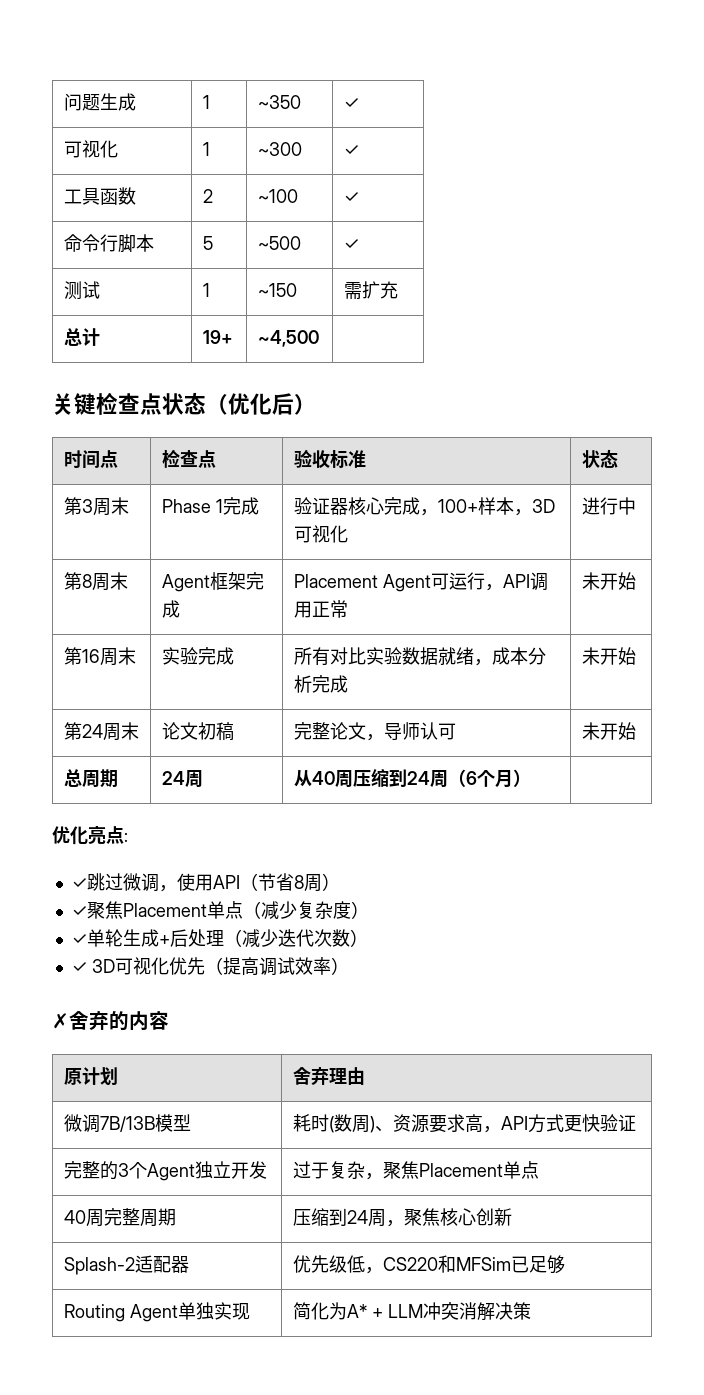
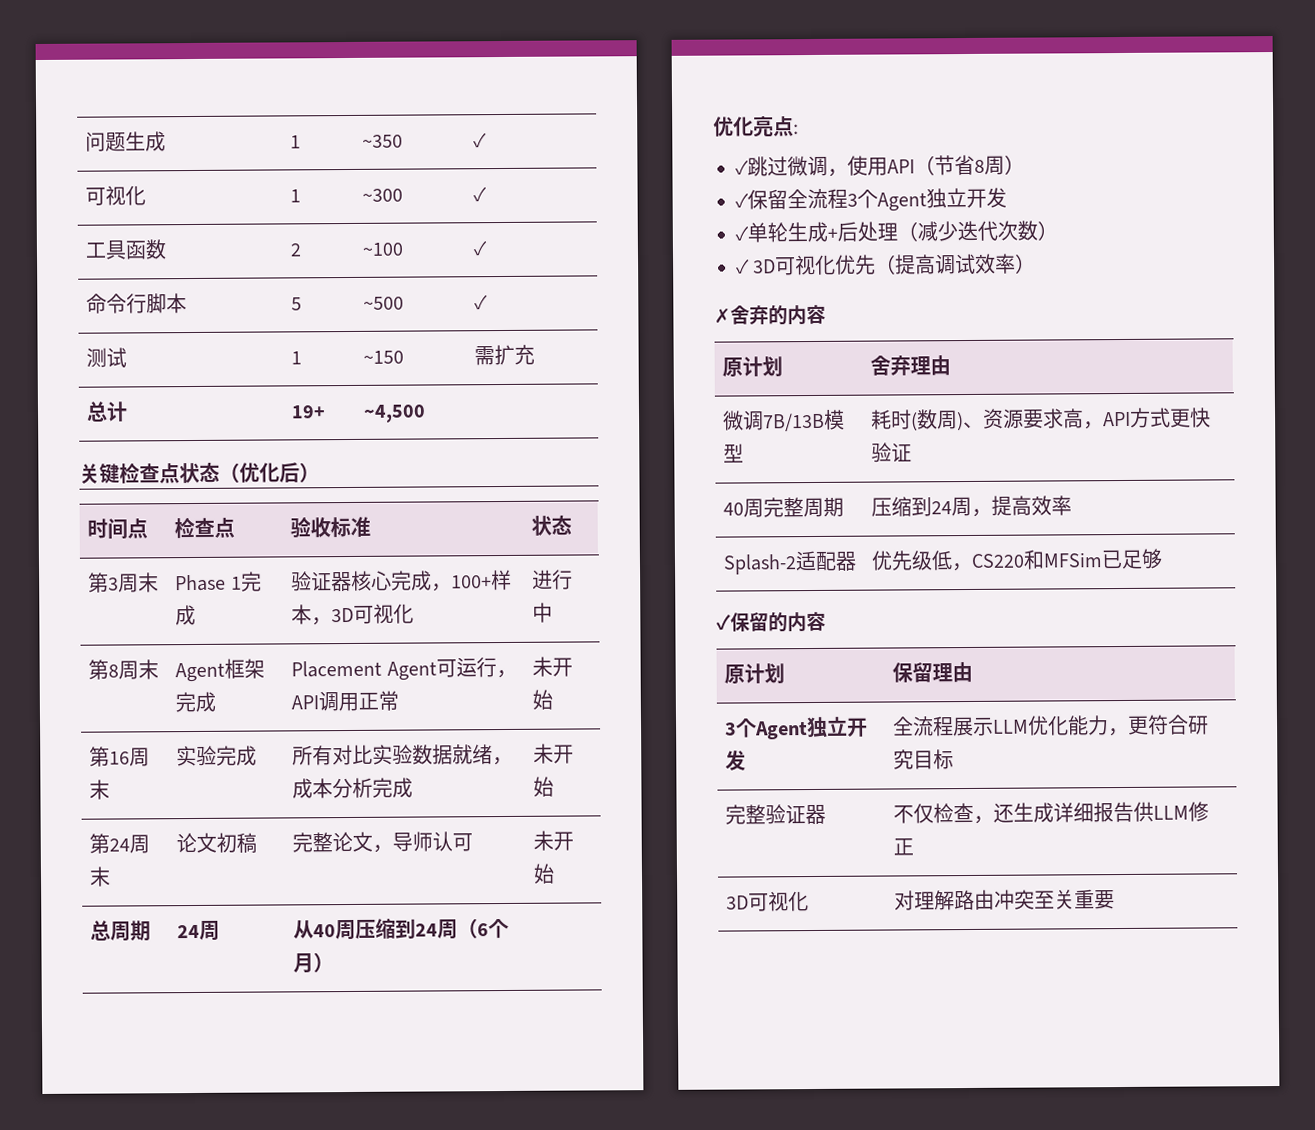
[86,901,369,919] 聚焦Placement单点（减少复杂度） -> [747,187,1007,212] 保留全流程3个Agent独立开发
[63,1161,267,1181] [292,1161,539,1180] // 完整的3个Agent独立开发 | 过于复杂，聚焦Placement单点 -> (913, 452) none
[403,1208,512,1226] 聚焦核心创新 -> [991,495,1073,516] 提高效率
[63,1302,250,1322] [292,1302,531,1321] // Routing Agent单独实现 | 简化为A* + LLM冲突消解决策 -> [716,611,826,633] [724,663,786,684] [892,661,974,683] [725,716,869,740] [725,750,747,771] [892,714,1210,737] [893,749,955,770] [725,804,827,825] [893,801,1210,824] [893,838,915,856] [726,891,810,912] [894,889,1116,911] // ✓保留的内容 // 原计划 | 保留理由 // 3个Agent独立开发 | 全流程展示LLM优化能力，更符合研究目标 // 完整验证器 | 不仅检查，还生成详细报告供LLM修正 // 3D可视化 | 对理解路由冲突至关重要

